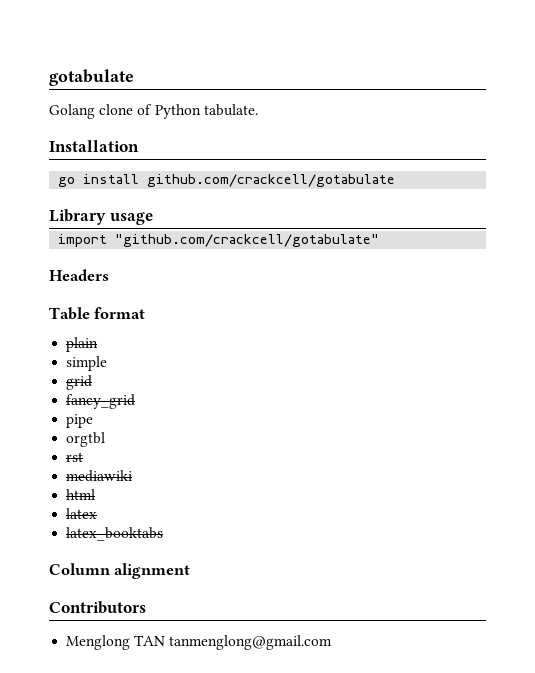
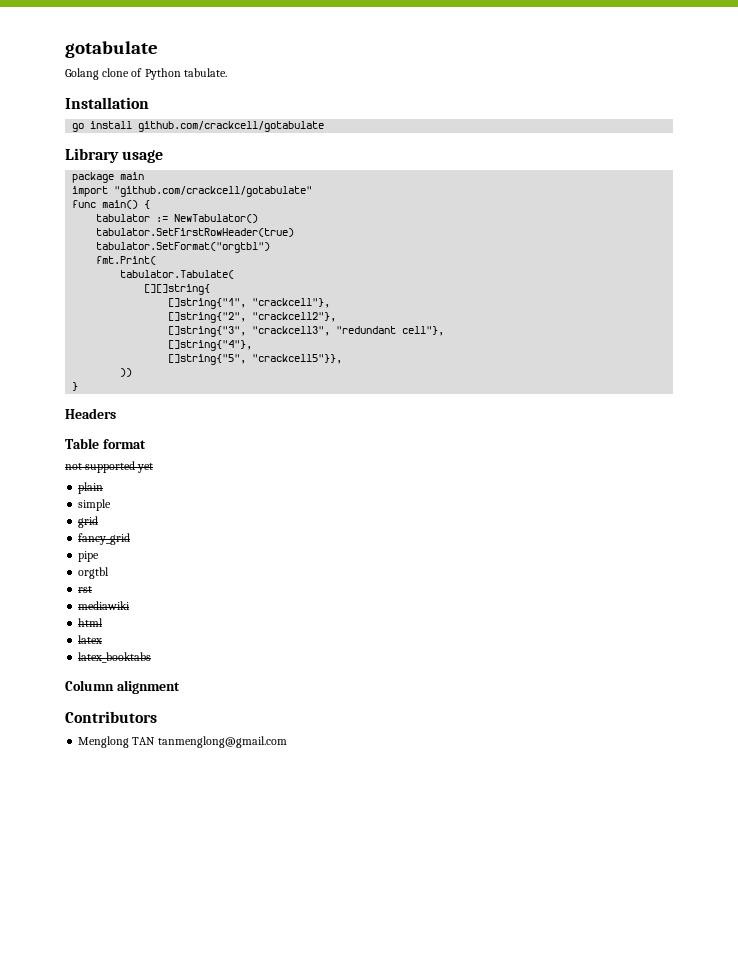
(153, 218) none -> [72,172,145,183] // package main
(380, 240) none -> [72,200,151,209] [96,214,259,223] [96,228,295,237] [96,242,271,253] [96,256,157,265] [120,270,235,279] [144,284,211,295] [168,298,331,309] [168,312,337,323] [168,326,445,337] [168,340,253,351] [168,354,343,365] [120,368,133,377] [72,382,79,391] // func main() { // tabulator := NewTabulator() // tabulator.SetFirstRowHeader(true) // tabulator.SetFormat("orgtbl") // fmt.Print( // tabulator.Tabulate( // [][]string{ // []string{"1", "crackcell"}, // []string{"2", "crackcell2"}, // []string{"3", "crackcell3", "redundant cell"}, // []string{"4"}, // []string{"5", "crackcell5"}}, // )) // }
(146, 313) none -> [65,461,154,473] // not supported yet

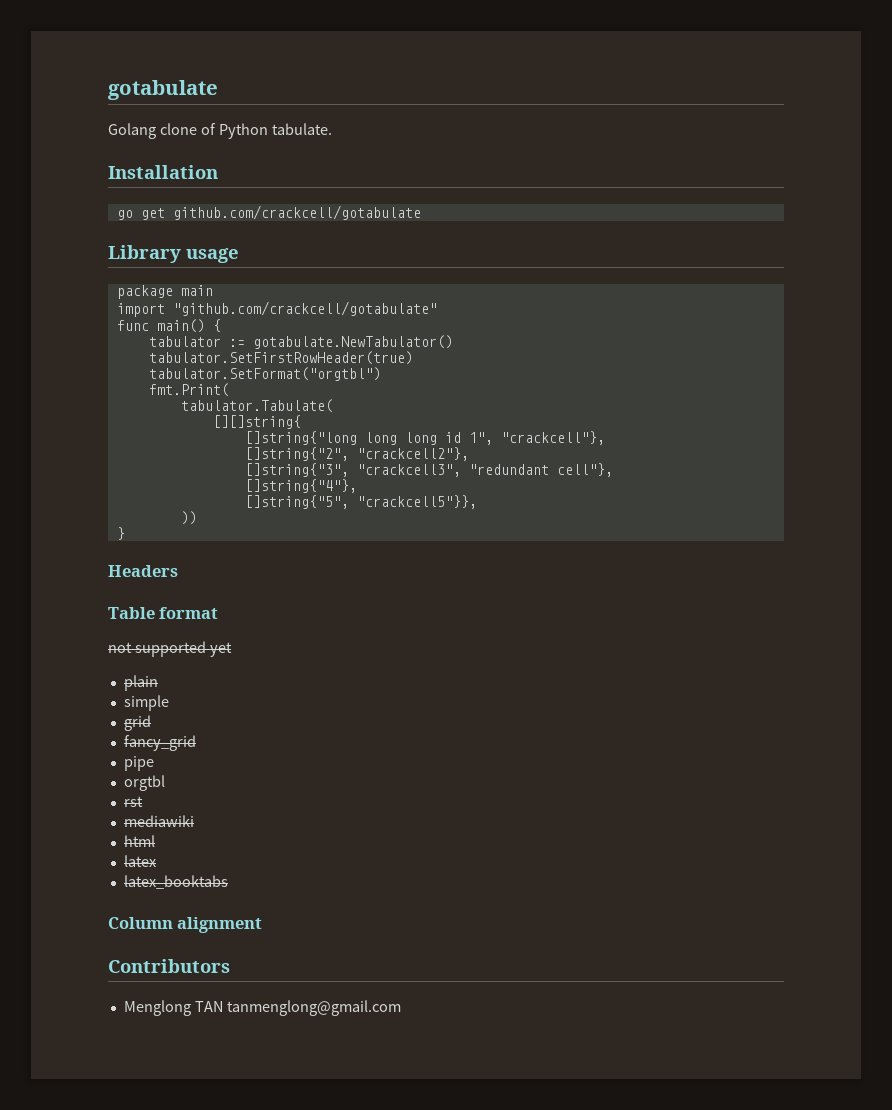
[90,121,133,129] install -> [140,208,165,220] get
[174,214,259,223] NewTabulator() -> [252,335,453,349] gotabulate.NewTabulator()
[168,298,247,309] []string{"1", -> [244,431,493,445] []string{"long long long id 1",

